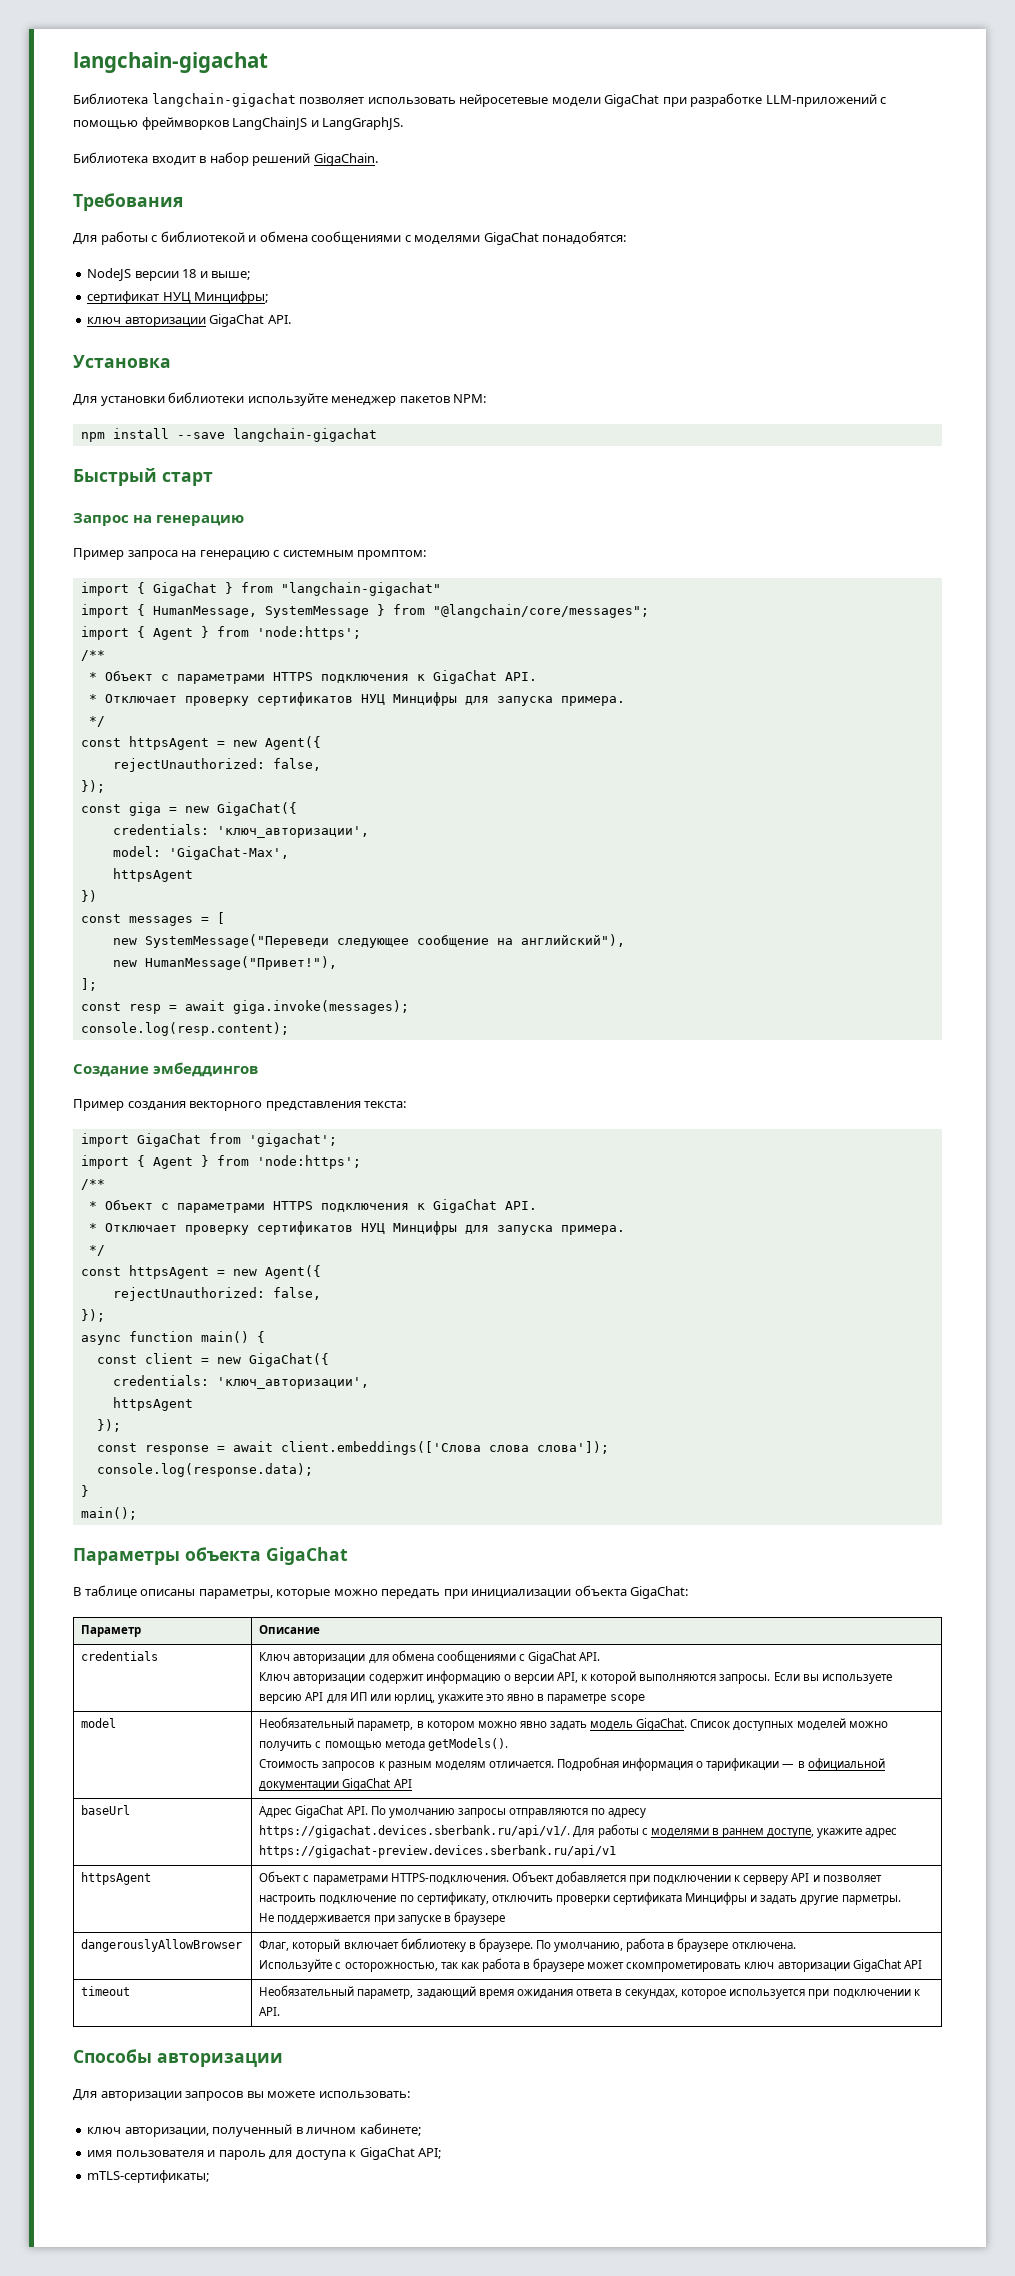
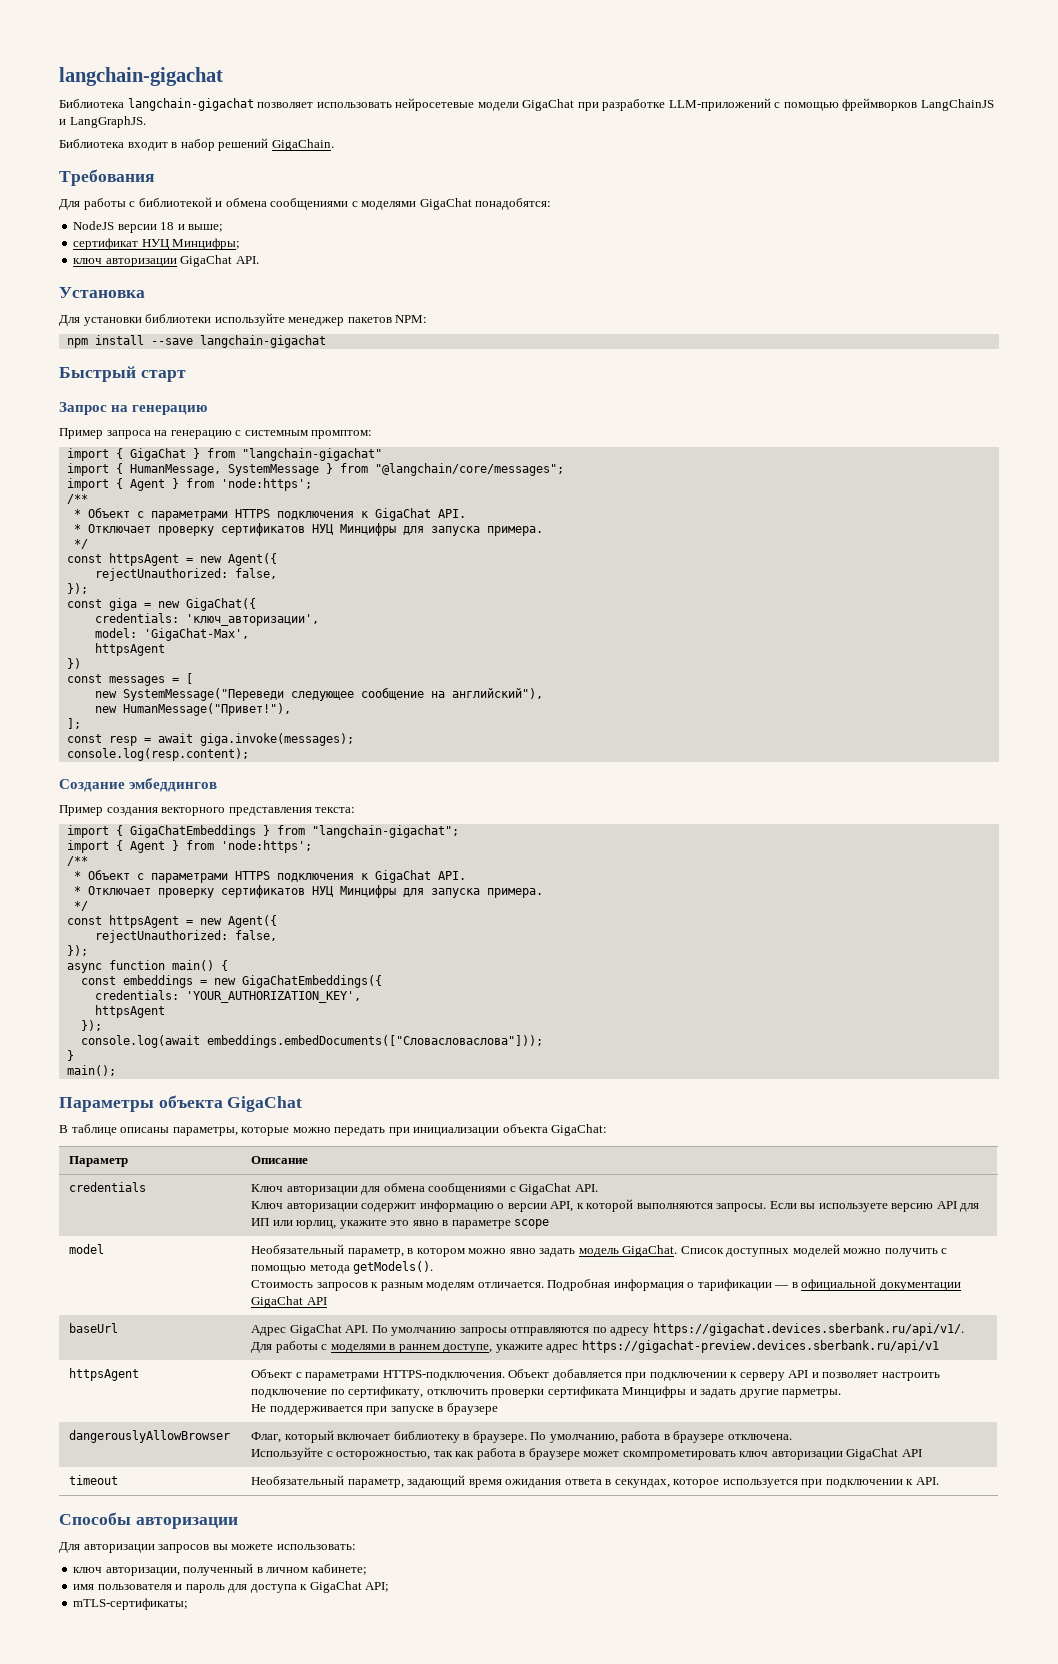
[136,1133,337,1147] GigaChat from 'gigachat'; -> [115,825,459,838] { GigaChatEmbeddings } from "langchain-gigachat";
[144,1353,329,1367] [112,1375,369,1389] client = new GigaChat({ // credentials: 'ключ_авторизации', -> [122,975,382,988] [94,990,361,1003] embeddings = new GigaChatEmbeddings({ // credentials: 'YOUR_AUTHORIZATION_KEY',
[96,1441,609,1455] [96,1463,313,1477] const response = await client.embeddings(['Слова слова слова']); // console.log(response.data); -> [80,1035,543,1048] console.log(await embeddings.embedDocuments(["Словасловаслова"]));

